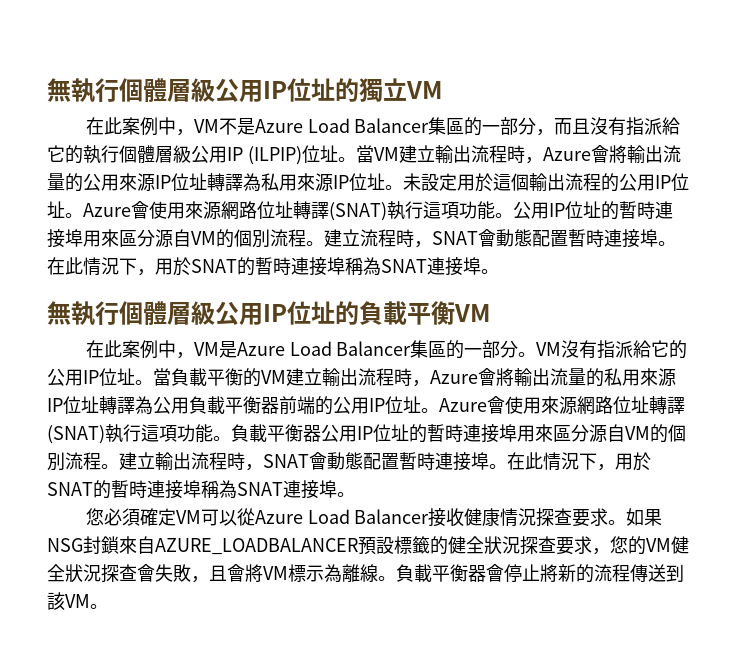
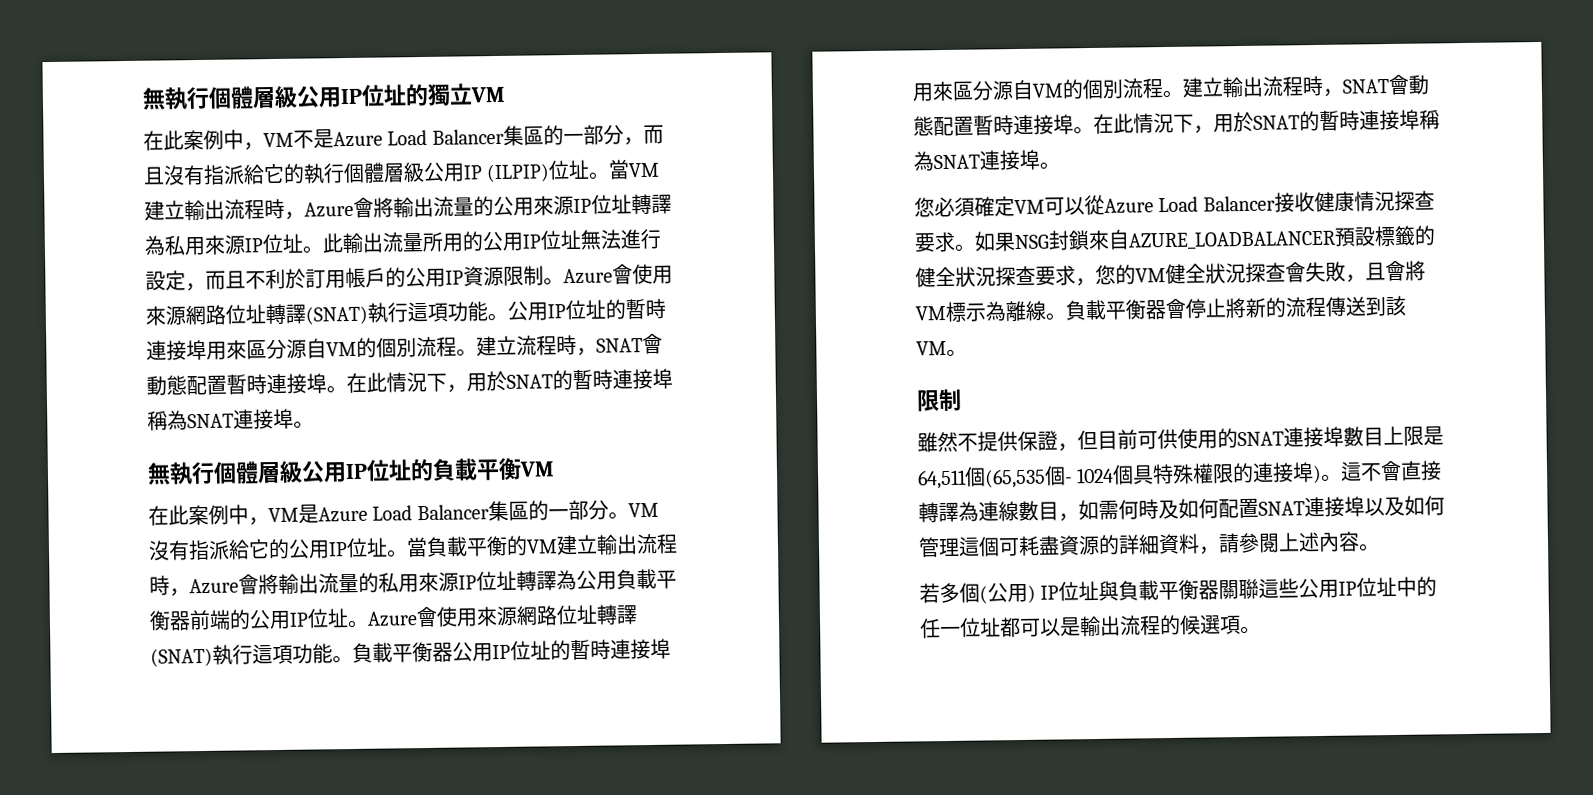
[403,173,689,192] [47,201,65,218] 未設定用於這個輸出流程的公用IP位址 -> [322,228,661,255] [145,265,544,292] 此輸出流量所用的公用IP位址無法進行設定，而且不利於訂用帳戶的公用IP資源限制
(108, 606) none -> [916,388,962,412] [917,425,1444,453] [917,460,1443,490] [918,495,1445,523] [918,531,1380,558] [919,576,1438,604] [919,614,1261,639] // 限制 // 雖然不提供保證，但目前可供使用的SNAT連接埠數目上限是64,511個(65,535個- 1024個具特殊權限的連接埠)。這不會直接轉譯為連線數目，如需何時及如何配置SNAT連接埠以及如何管理這個可耗盡資源的詳細資料，請參閱上述內容。 // 若多個(公用) IP位址與負載平衡器關聯這些公用IP位址中的任一位址都可以是輸出流程的候選項。

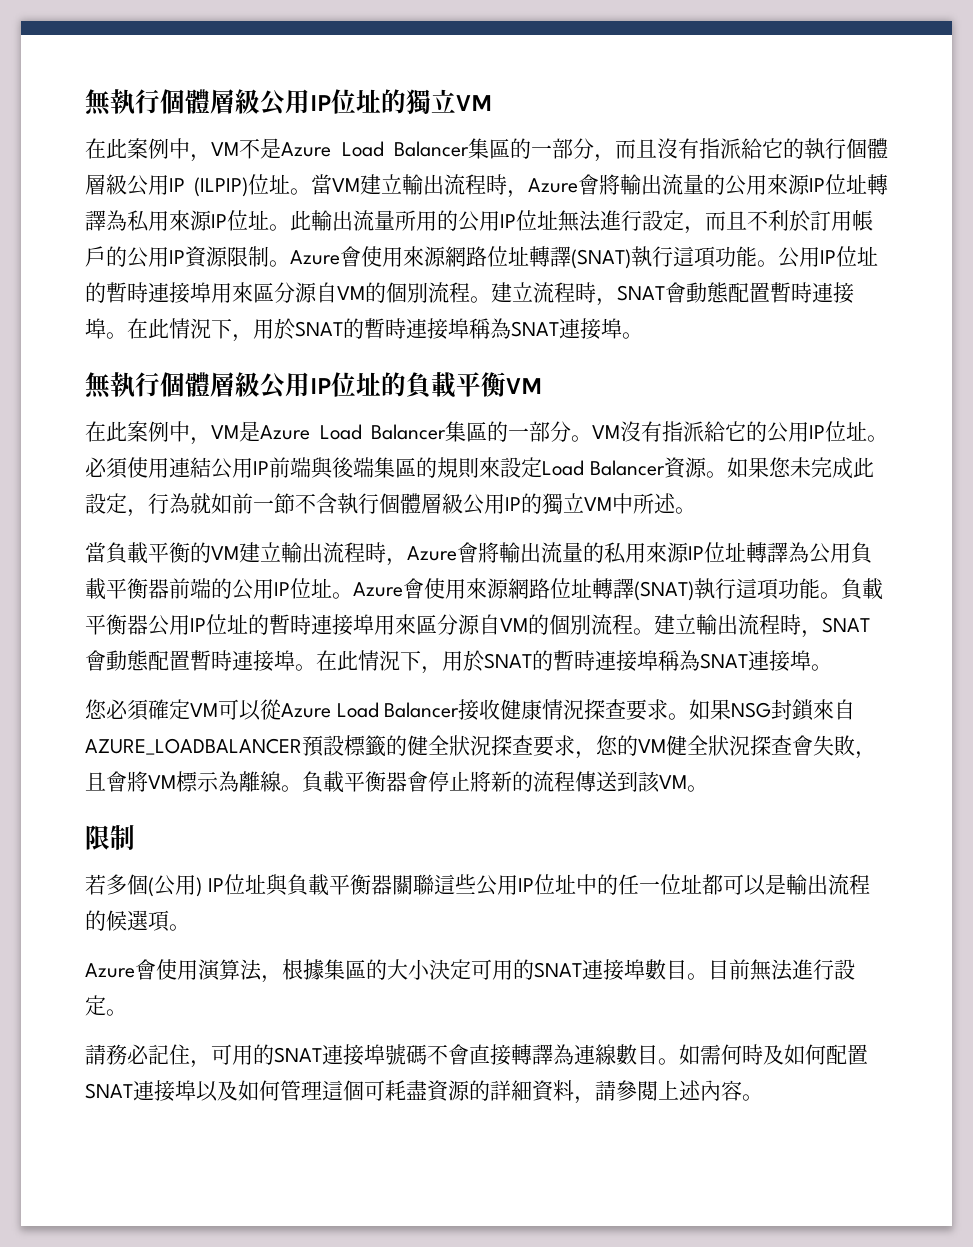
(408, 553) none -> [85,457,874,479] [85,493,696,517] 必須使用連結公用IP前端與後端集區的規則來設定Load Balancer資源。如果您未完成此設定，行為就如前一節不含執行個體層級公用IP的獨立VM中所述。 //
[917,425,1444,453] [917,460,1443,490] [918,495,1445,523] [918,531,1380,558] // 雖然不提供保證，但目前可供使用的SNAT連接埠數目上限是64,511個(65,535個- 1024個具特殊權限的連接埠)。這不會直接轉譯為連線數目，如需何時及如何配置SNAT連接埠以及如何管理這個可耗盡資源的詳細資料，請參閱上述內容。 -> (135, 837) none
(1261, 630) none -> [85,959,855,983] [85,995,127,1016] [85,1044,868,1068] [85,1080,763,1104] // Azure會使用演算法，根據集區的大小決定可用的SNAT連接埠數目。目前無法進行設定。 // 請務必記住，可用的SNAT連接埠號碼不會直接轉譯為連線數目。如需何時及如何配置SNAT連接埠以及如何管理這個可耗盡資源的詳細資料，請參閱上述內容。

